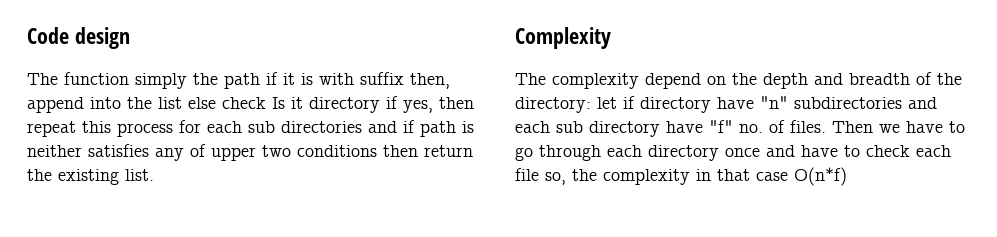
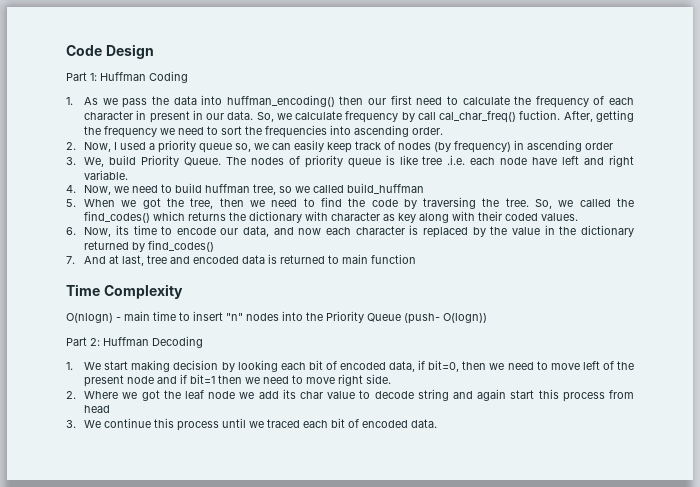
[74,27,130,49] [27,72,450,89] [27,96,474,113] [27,120,474,137] [27,144,473,161] [27,169,154,185] [515,27,611,49] [515,72,962,89] [515,96,937,113] [515,120,965,137] [515,145,951,161] [515,167,847,186] design // The function simply the path if it is with suffix then, append into the list else check Is it directory if yes, then repeat this process for each sub directories and if path is neither satisfies any of upper two conditions then return the existing list. // Complexity // The complexity depend on the depth and breadth of the directory: let if directory have "n" subdirectories and each sub directory have "f" no. of files. Then we have to go through each directory once and have to check each file so, the complexity in that case O(n*f) -> [105,44,154,59] [66,71,188,83] [66,95,635,108] [84,110,635,123] [84,125,444,138] [66,140,614,153] [66,155,635,168] [84,170,129,180] [66,183,425,195] [66,197,635,209] [84,211,579,223] [66,225,635,238] [84,240,215,252] [66,254,417,266] [66,284,183,299] [66,311,487,324] [66,336,203,348] [66,360,634,372] [84,374,392,387] [66,389,635,402] [84,405,111,413] [66,418,438,431] Design // Part 1: Huffman Coding // 1. As we pass the data into huffman_encoding() then our first need to calculate the frequency of each character in present in our data. So, we calculate frequency by call cal_char_freq() fuction. After, getting the frequency we need to sort the frequencies into ascending order. // 2. Now, I used a priority queue so, we can easily keep track of nodes (by frequency) in ascending order // 3. We, build Priority Queue. The nodes of priority queue is like tree .i.e. each node have left and right variable. // 4. Now, we need to build huffman tree, so we called build_huffman // 5. When we got the tree, then we need to find the code by traversing the tree. So, we called the find_codes() which returns the dictionary with character as key along with their coded values. // 6. Now, its time to encode our data, and now each character is replaced by the value in the dictionary returned by find_codes() // 7. And at last, tree and encoded data is returned to main function // Time Complexity // O(nlogn) - main time to insert "n" nodes into the Priority Queue (push- O(logn)) // Part 2: Huffman Decoding // 1. We start making decision by looking each bit of encoded data, if bit=0, then we need to move left of the present node and if bit=1 then we need to move right side. // 2. Where we got the leaf node we add its char value to decode string and again start this process from head // 3. We continue this process until we traced each bit of encoded data.

